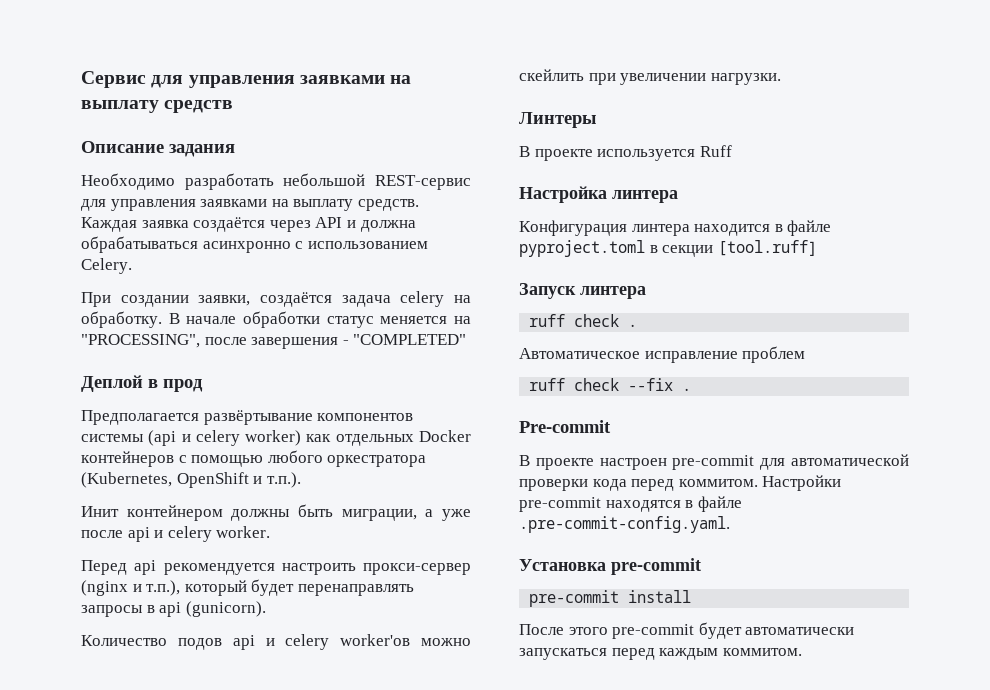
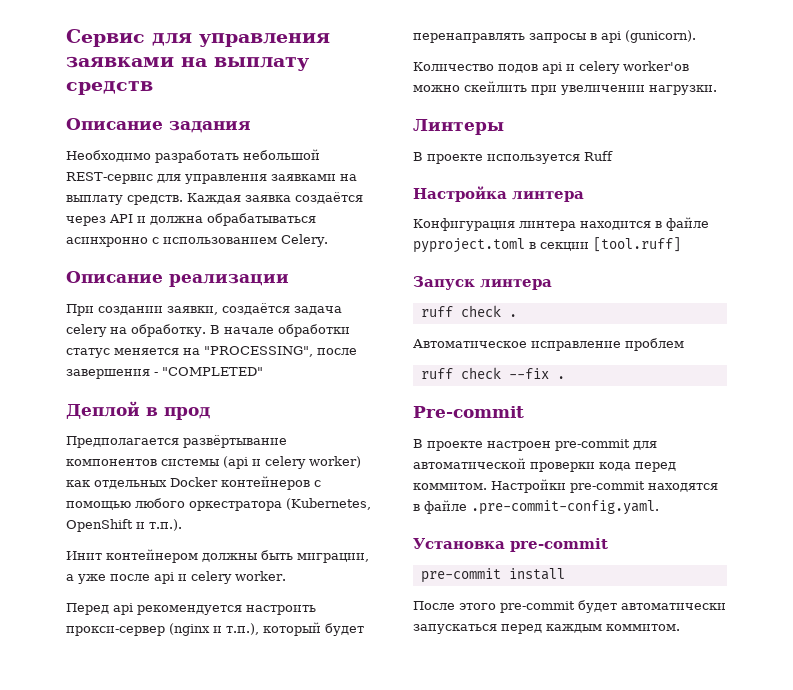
(132, 266) none -> [66,271,289,287] // Описание реализации

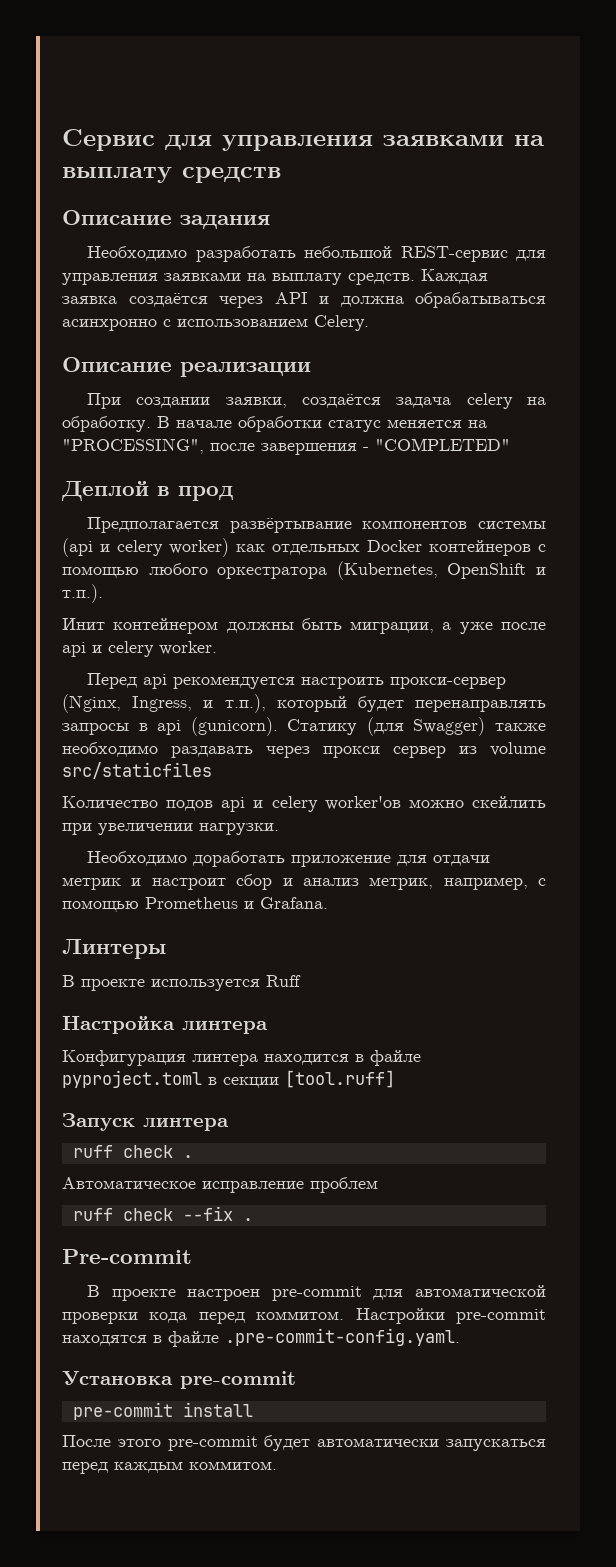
[169,623,210,636] (nginx -> [62,694,193,713] (Nginx, Ingress,
(696, 36) none -> [287,717,546,736] [62,742,546,758] [62,762,212,779] Статику (для Swagger) также необходимо раздавать через прокси сервер из volume src/staticfiles
(717, 90) none -> [87,851,491,867] [62,874,546,890] [62,897,328,912] // Необходимо доработать приложение для отдачи метрик и настроит сбор и анализ метрик, например, с помощью Prometheus и Grafana.

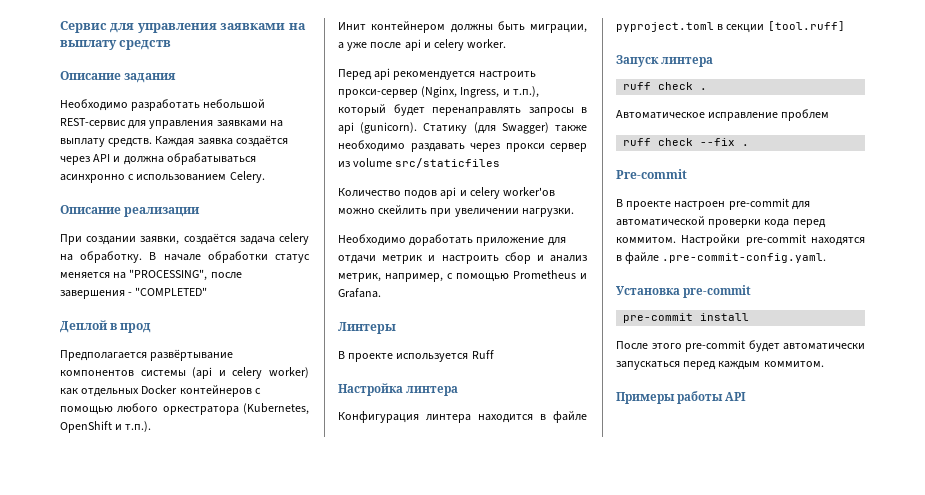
[151,878,226,890] настроит -> [441,255,499,264] настроить
(277, 1465) none -> [616,391,747,404] // Примеры работы API

